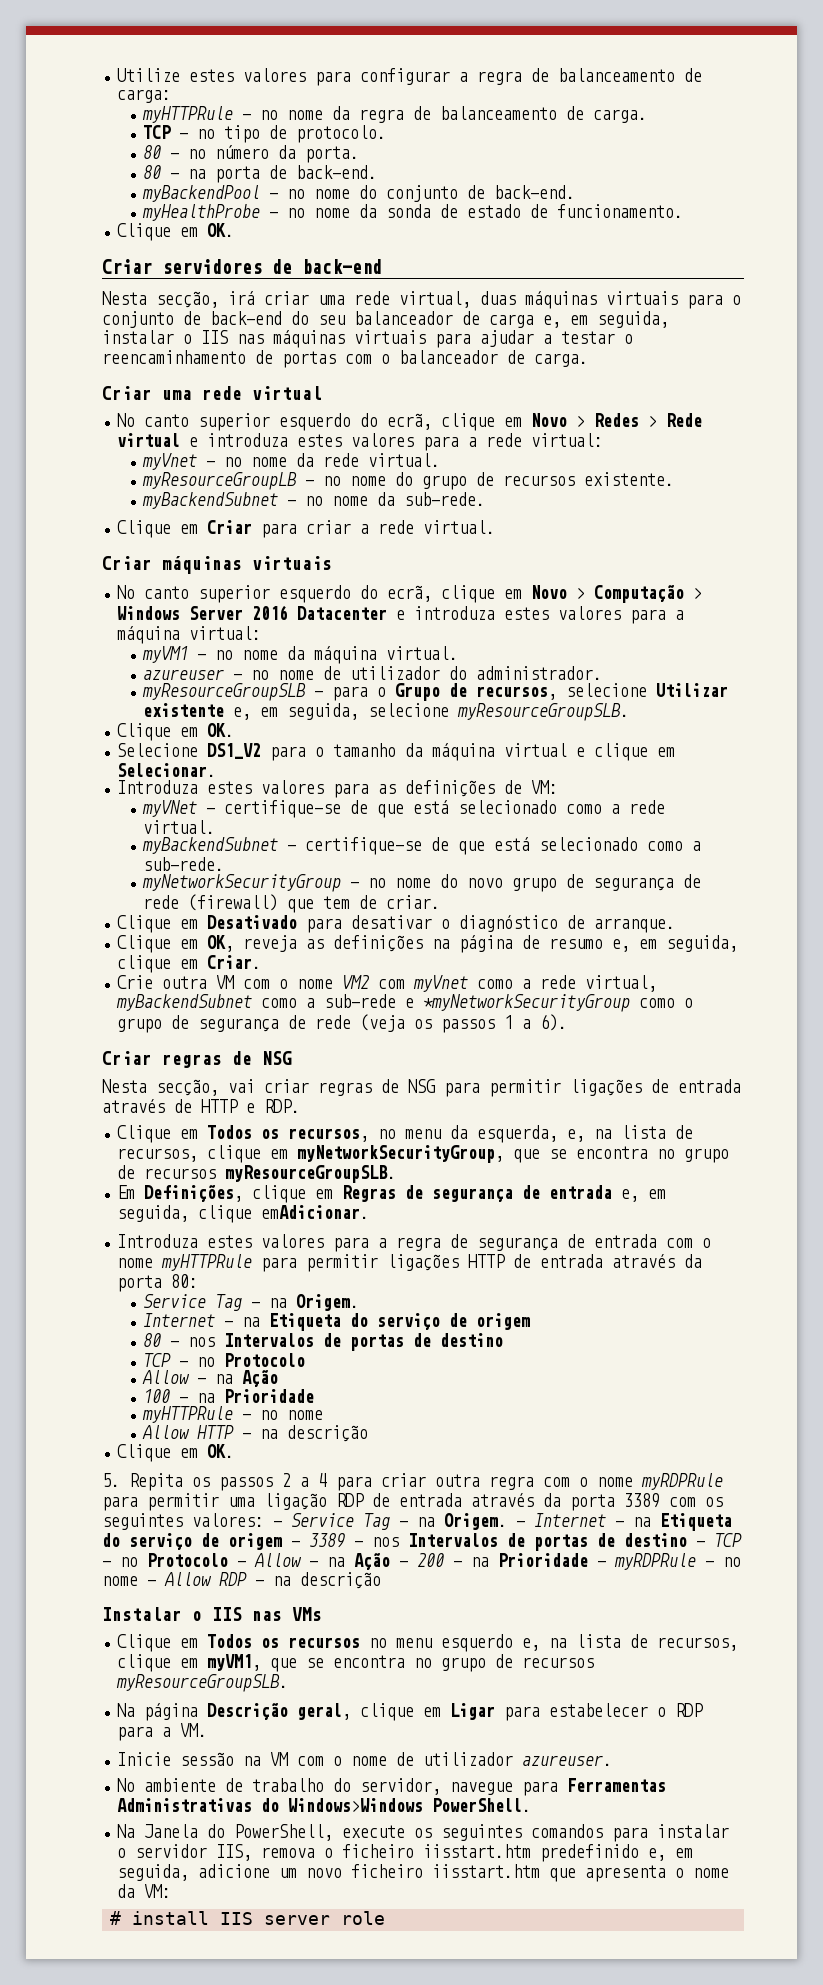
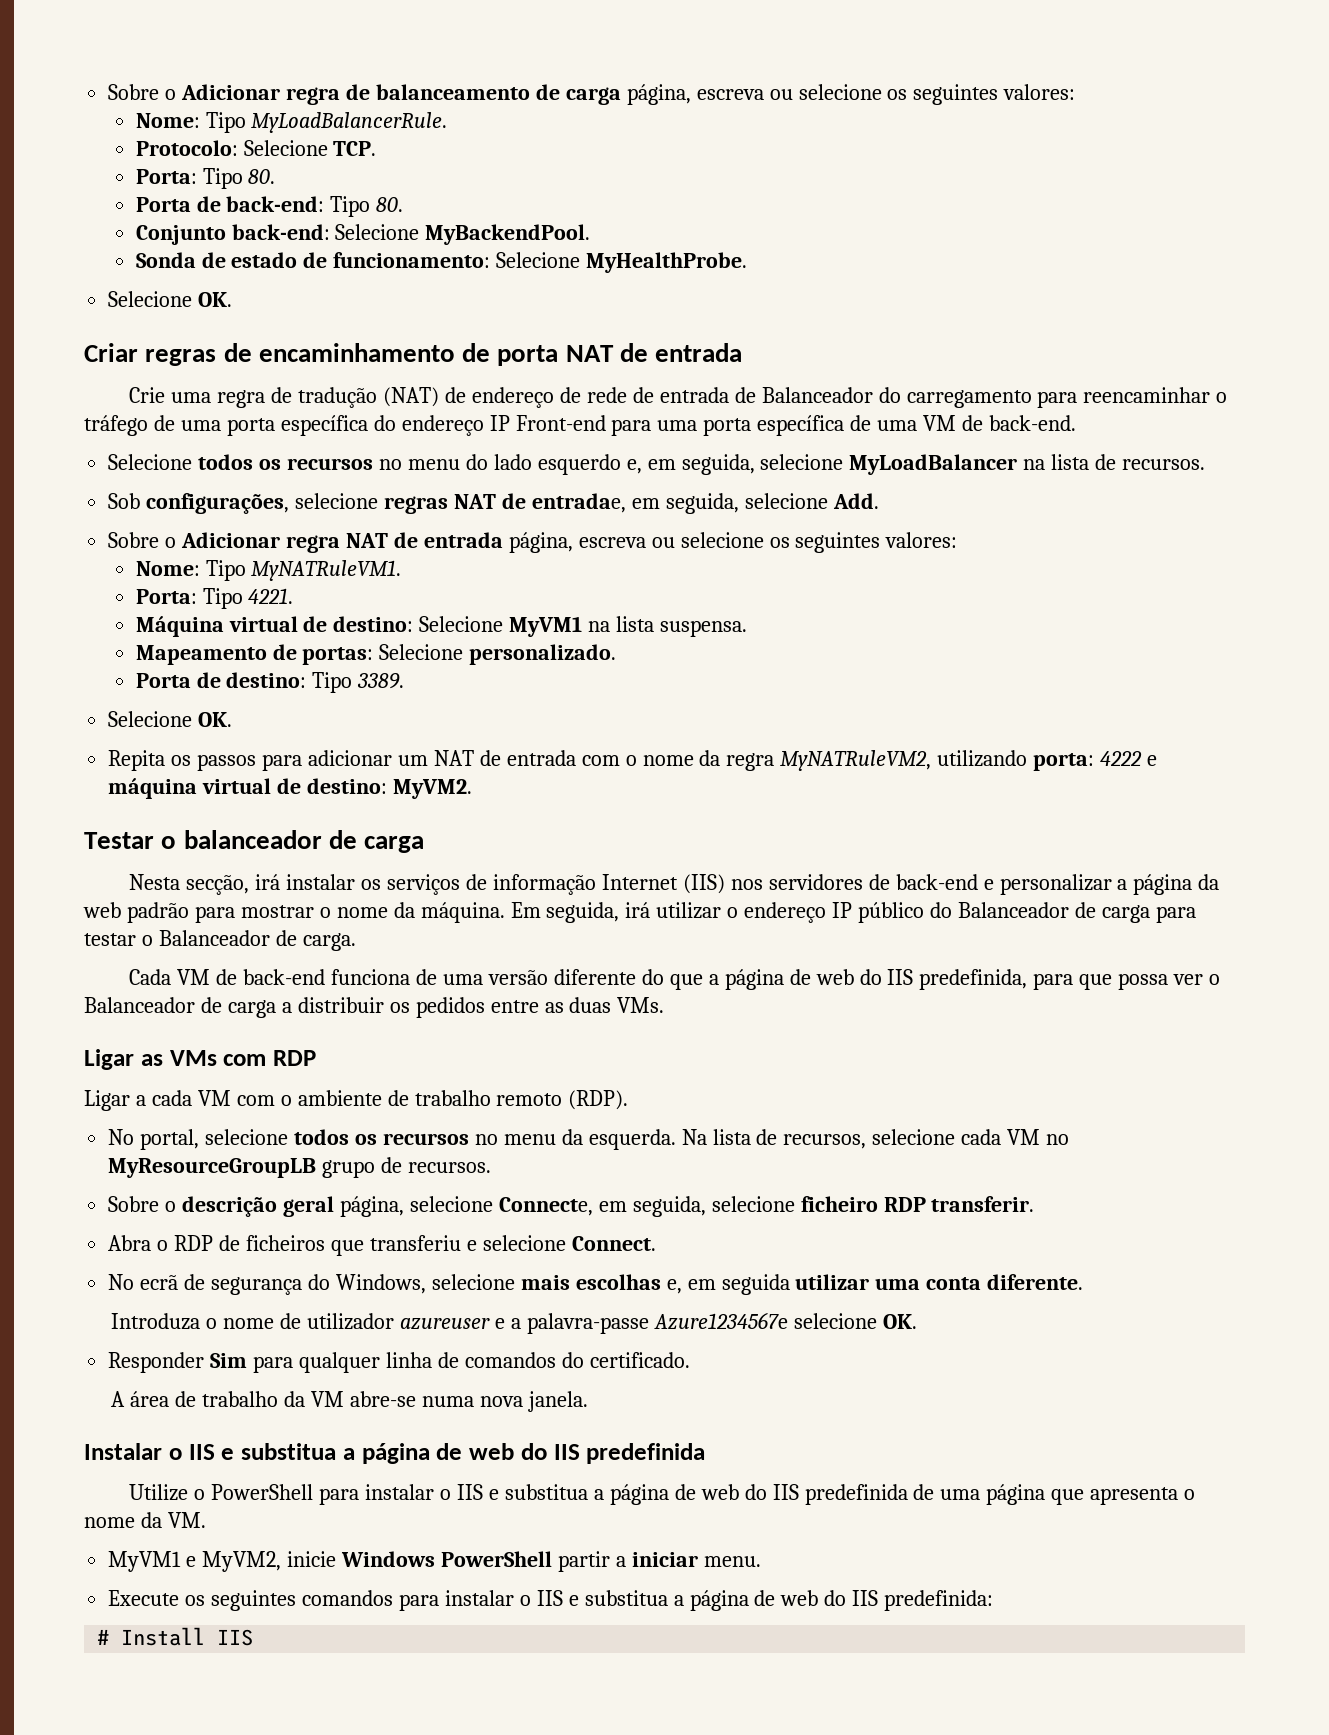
[117,68,703,86] [117,89,172,103] [142,106,648,123] [143,125,387,143] [143,145,360,163] [143,165,378,183] [142,185,576,202] [142,204,684,221] [117,223,235,241] [102,259,382,274] [102,291,741,309] [102,311,669,328] [102,330,633,348] [102,350,588,368] [102,386,322,400] [117,413,703,431] [117,433,604,451] [142,453,441,470] [142,472,675,490] [142,492,486,509] [117,520,496,538] [102,556,332,574] [117,585,703,603] [117,605,685,624] [117,626,262,644] [142,646,459,664] [143,666,603,680] [142,683,729,701] [143,703,630,721] [117,723,235,741] [117,743,676,761] [117,763,217,777] [117,780,559,798] [142,800,666,818] [143,820,216,834] [142,837,702,855] [143,857,225,871] [142,874,702,892] [143,894,441,913] [117,915,676,933] [117,935,739,953] [117,955,262,973] [117,975,658,992] [116,994,694,1012] [117,1014,568,1033] [102,1051,292,1068] [102,1079,741,1097] [102,1099,300,1113] [117,1125,694,1143] [117,1145,730,1163] [117,1165,397,1183] [117,1185,667,1203] [117,1205,370,1223] [117,1234,559,1252] Utilize estes valores para configurar a regra de balanceamento de carga: // myHTTPRule - no nome da regra de balanceamento de carga. // TCP - no tipo de protocolo. // 80 - no número da porta. // 80 - na porta de back-end. // myBackendPool - no nome do conjunto de back-end. // myHealthProbe - no nome da sonda de estado de funcionamento. // Clique em OK. // Criar servidores de back-end // Nesta secção, irá criar uma rede virtual, duas máquinas virtuais para o conjunto de back-end do seu balanceador de carga e, em seguida, instalar o IIS nas máquinas virtuais para ajudar a testar o reencaminhamento de portas com o balanceador de carga. // Criar uma rede virtual // No canto superior esquerdo do ecrã, clique em Novo > Redes > Rede virtual e introduza estes valores para a rede virtual: // myVnet - no nome da rede virtual. // myResourceGroupLB - no nome do grupo de recursos existente. // myBackendSubnet - no nome da sub-rede. // Clique em Criar para criar a rede virtual. // Criar máquinas virtuais // No canto superior esquerdo do ecrã, clique em Novo > Computação > Windows Server 2016 Datacenter e introduza estes valores para a máquina virtual: // myVM1 - no nome da máquina virtual. // azureuser - no nome de utilizador do administrador. // myResourceGroupSLB - para o Grupo de recursos, selecione Utilizar existente e, em seguida, selecione myResourceGroupSLB. // Clique em OK. // Selecione DS1_V2 para o tamanho da máquina virtual e clique em Selecionar. // Introduza estes valores para as definições de VM: // myVNet - certifique-se de que está selecionado como a rede virtual. // myBackendSubnet - certifique-se de que está selecionado como a sub-rede. // myNetworkSecurityGroup - no nome do novo grupo de segurança de rede (firewall) que tem de criar. // Clique em Desativado para desativar o diagnóstico de arranque. // Clique em OK, reveja as definições na página de resumo e, em seguida, clique em Criar. // Crie outra VM com o nome VM2 com myVnet como a rede virtual, myBackendSubnet como a sub-rede e *myNetworkSecurityGroup como o grupo de segurança de rede (veja os passos 1 a 6). // Criar regras de NSG // Nesta secção, vai criar regras de NSG para permitir ligações de entrada através de HTTP e RDP. // Clique em Todos os recursos, no menu da esquerda, e, na lista de recursos, clique em myNetworkSecurityGroup, que se encontra no grupo de recursos myResourceGroupSLB. // Em Definições, clique em Regras de segurança de entrada e, em seguida, clique emAdicionar. // Introduza estes valores para a regra de segurança -> [108,84,1076,105] [135,112,448,133] [135,140,377,156] [135,168,276,189] [135,196,404,217] [135,224,591,245] [135,252,748,273] [108,291,233,307] [84,343,743,366] [129,387,1228,408] [84,415,1076,436] [108,454,1206,475] [108,493,879,514] [108,532,958,553] [135,560,402,581] [135,588,294,609] [135,616,748,637] [135,644,617,665] [135,672,405,693] [108,711,233,727] [108,750,474,771] Sobre o Adicionar regra de balanceamento de carga página, escreva ou selecione os seguintes valores: // Nome: Tipo MyLoadBalancerRule. // Protocolo: Selecione TCP. // Porta: Tipo 80. // Porta de back-end: Tipo 80. // Conjunto back-end: Selecione MyBackendPool. // Sonda de estado de funcionamento: Selecione MyHealthProbe. // Selecione OK. // Criar regras de encaminhamento de porta NAT de entrada // Crie uma regra de tradução (NAT) de endereço de rede de entrada de Balanceador do carregamento para reencaminhar o tráfego de uma porta específica do endereço IP Front-end para uma porta específica de uma VM de back-end. // Selecione todos os recursos no menu do lado esquerdo e, em seguida, selecione MyLoadBalancer na lista de recursos. // Sob configurações, selecione regras NAT de entradae, em seguida, selecione Add. // Sobre o Adicionar regra NAT de entrada página, escreva ou selecione os seguintes valores: // Nome: Tipo MyNATRuleVM1. // Porta: Tipo 4221. // Máquina virtual de destino: Selecione MyVM1 na lista suspensa. // Mapeamento de portas: Selecione personalizado. // Porta de destino: Tipo 3389. // Selecione OK. // Repita os passos para adicionar um NAT
[161,1254,703,1272] [117,1274,199,1292] [143,1294,360,1311] [143,1313,531,1331] [143,1333,504,1351] [143,1353,306,1367] [142,1370,279,1387] [143,1389,315,1403] [142,1406,324,1423] [142,1425,369,1442] [117,1444,235,1462] [102,1473,723,1491] [102,1493,723,1511] [102,1513,732,1531] [102,1533,742,1551] [102,1553,741,1570] [102,1572,381,1589] [102,1607,322,1621] [117,1634,739,1652] [117,1654,595,1672] [116,1674,289,1692] [117,1703,704,1721] [117,1723,208,1741] [117,1752,613,1766] [117,1778,667,1796] [117,1798,532,1812] [117,1824,406,1841] myHTTPRule para permitir ligações HTTP de entrada através da porta 80: // Service Tag - na Origem. // Internet - na Etiqueta do serviço de origem // 80 - nos Intervalos de portas de destino // TCP - no Protocolo // Allow - na Ação // 100 - na Prioridade // myHTTPRule - no nome // Allow HTTP - na descrição // Clique em OK. // 5. Repita os passos 2 a 4 para criar outra regra com o nome myRDPRule para permitir uma ligação RDP de entrada através da porta 3389 com os seguintes valores: - Service Tag - na Origem. - Internet - na Etiqueta do serviço de origem - 3389 - nos Intervalos de portas de destino - TCP - no Protocolo - Allow - na Ação - 200 - na Prioridade - myRDPRule - no nome - Allow RDP - na descrição // Instalar o IIS nas VMs // Clique em Todos os recursos no menu esquerdo e, na lista de recursos, clique em myVM1, que se encontra no grupo de recursos myResourceGroupSLB. // Na página Descrição geral, clique em Ligar para estabelecer o RDP para a VM. // Inicie sessão na VM com o nome de utilizador azureuser. // No ambiente de trabalho do servidor, navegue para Ferramentas Administrativas do Windows>Windows PowerShell. // Na Janela do PowerShell, execute -> [699,750,1158,771] [108,778,472,799] [84,830,425,853] [129,874,1220,895] [83,902,1196,923] [84,930,356,951] [129,969,1221,990] [84,997,665,1018] [84,1049,316,1070] [84,1090,629,1111] [108,1129,1070,1150] [108,1157,492,1178] [108,1196,1035,1217] [108,1235,656,1256] [108,1274,1084,1295] [111,1312,917,1334] [108,1352,690,1373] [111,1391,588,1412] [84,1443,706,1464] [129,1484,1196,1505] [84,1512,206,1528] [108,1551,761,1572] [108,1590,180,1606] da regra MyNATRuleVM2, utilizando porta: 4222 e máquina virtual de destino: MyVM2. // Testar o balanceador de carga // Nesta secção, irá instalar os serviços de informação Internet (IIS) nos servidores de back-end e personalizar a página da web padrão para mostrar o nome da máquina. Em seguida, irá utilizar o endereço IP público do Balanceador de carga para testar o Balanceador de carga. // Cada VM de back-end funciona de uma versão diferente do que a página de web do IIS predefinida, para que possa ver o Balanceador de carga a distribuir os pedidos entre as duas VMs. // Ligar as VMs com RDP // Ligar a cada VM com o ambiente de trabalho remoto (RDP). // No portal, selecione todos os recursos no menu da esquerda. Na lista de recursos, selecione cada VM no MyResourceGroupLB grupo de recursos. // Sobre o descrição geral página, selecione Connecte, em seguida, selecione ficheiro RDP transferir. // Abra o RDP de ficheiros que transferiu e selecione Connect. // No ecrã de segurança do Windows, selecione mais escolhas e, em seguida utilizar uma conta diferente. // Introduza o nome de utilizador azureuser e a palavra-passe Azure1234567e selecione OK. // Responder Sim para qualquer linha de comandos do certificado. // A área de trabalho da VM abre-se numa nova janela. // Instalar o IIS e substitua a página de web do IIS predefinida // Utilize o PowerShell para instalar o IIS e substitua a página de web do IIS predefinida de uma página que apresenta o nome da VM. // MyVM1 e MyVM2, inicie Windows PowerShell partir a iniciar menu. // Execute
[135,1844,694,1862] [117,1864,730,1882] [117,1884,172,1898] [110,1911,386,1925] servidor IIS, remova o ficheiro iisstart.htm predefinido e, em seguida, adicione um novo ficheiro iisstart.htm que apresenta o nome da VM: // # install IIS server role -> [536,1590,994,1611] [97,1627,254,1646] IIS e substitua a página de web do IIS predefinida: // # Install IIS

